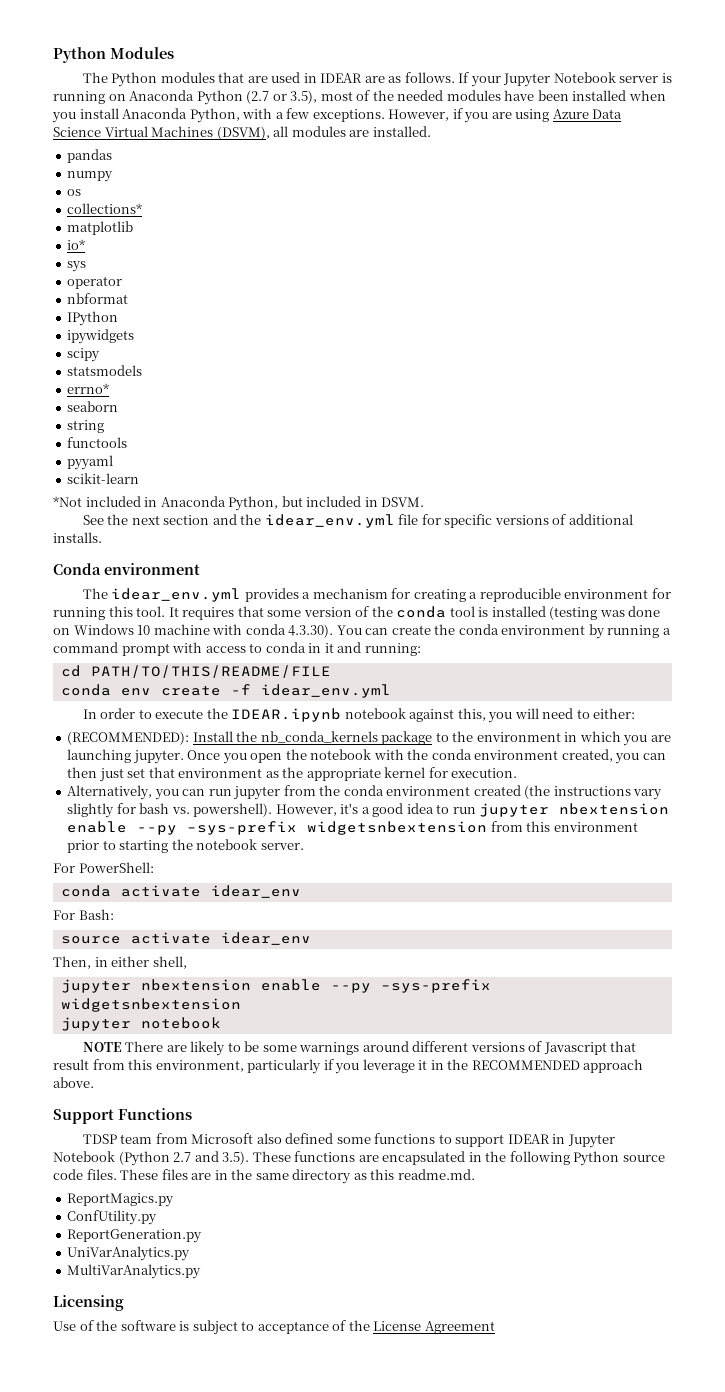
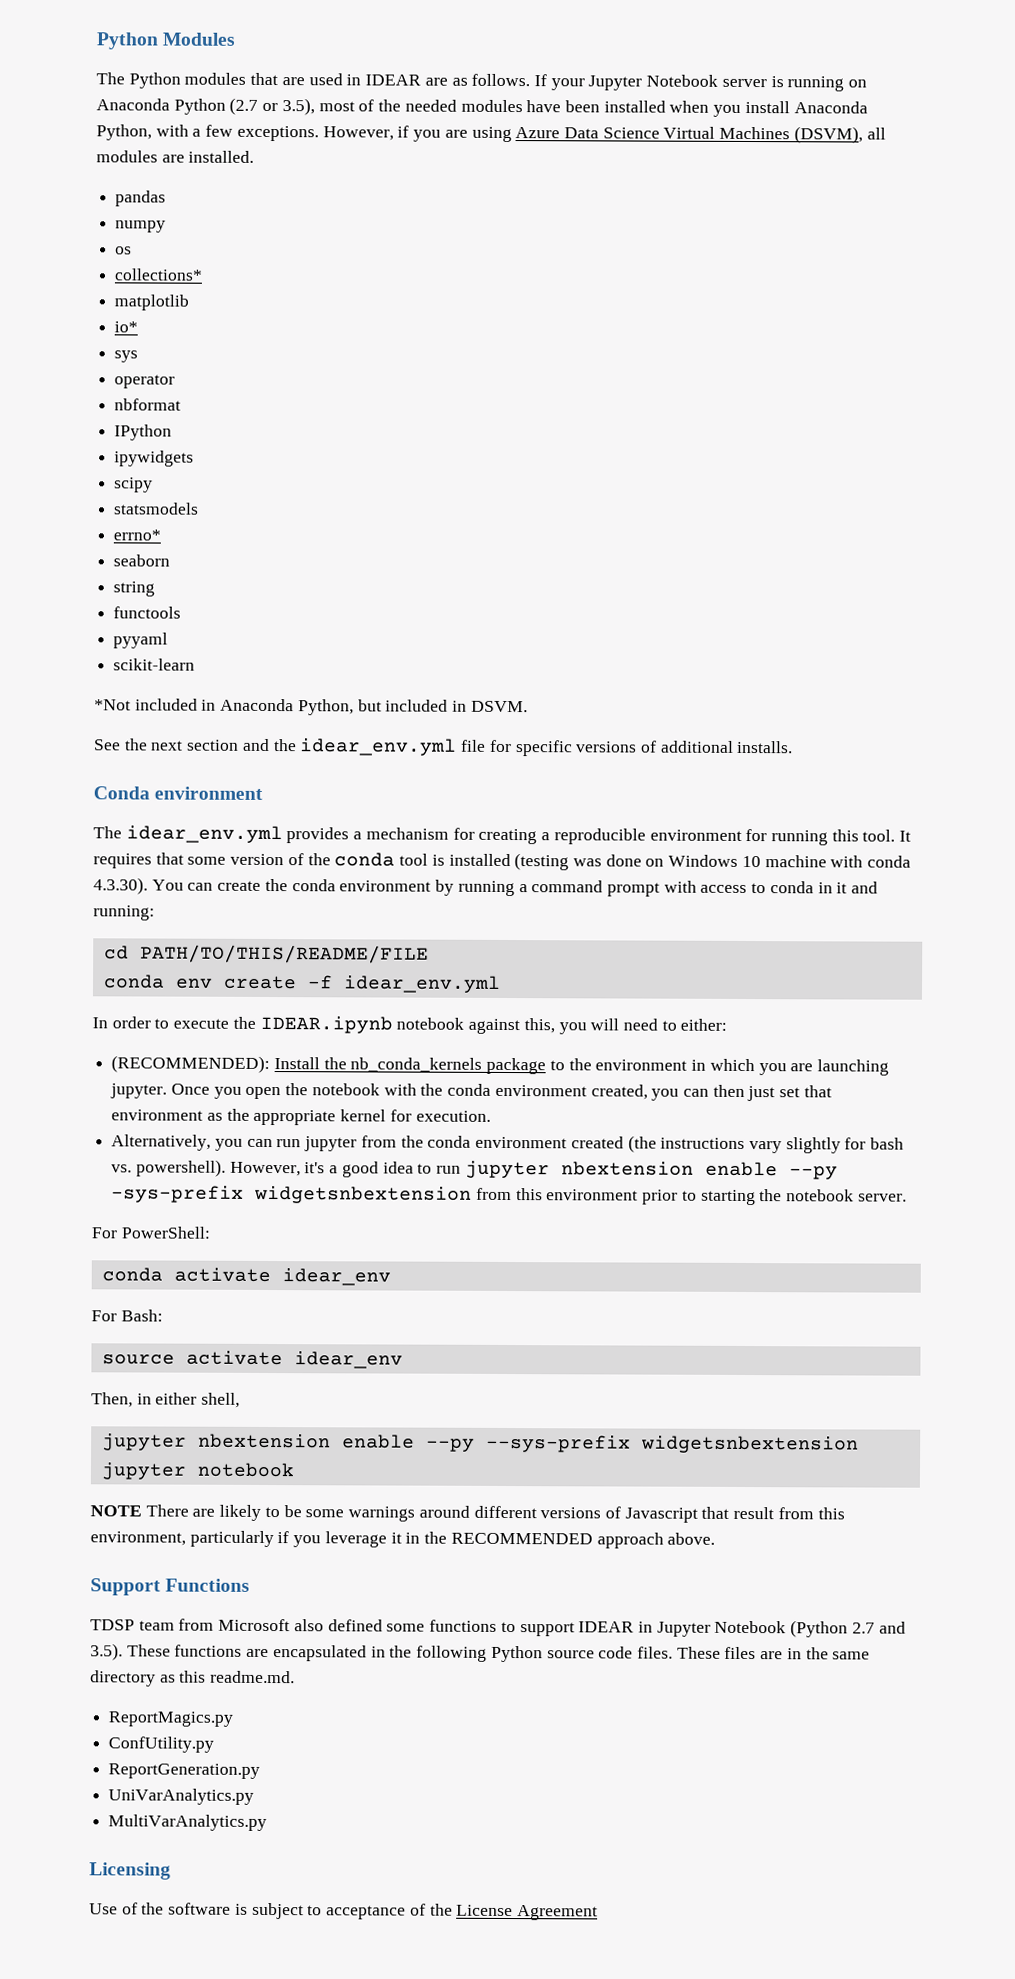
[380,979,491,993] –sys-prefix -> [485,1434,631,1453] -–sys-prefix

